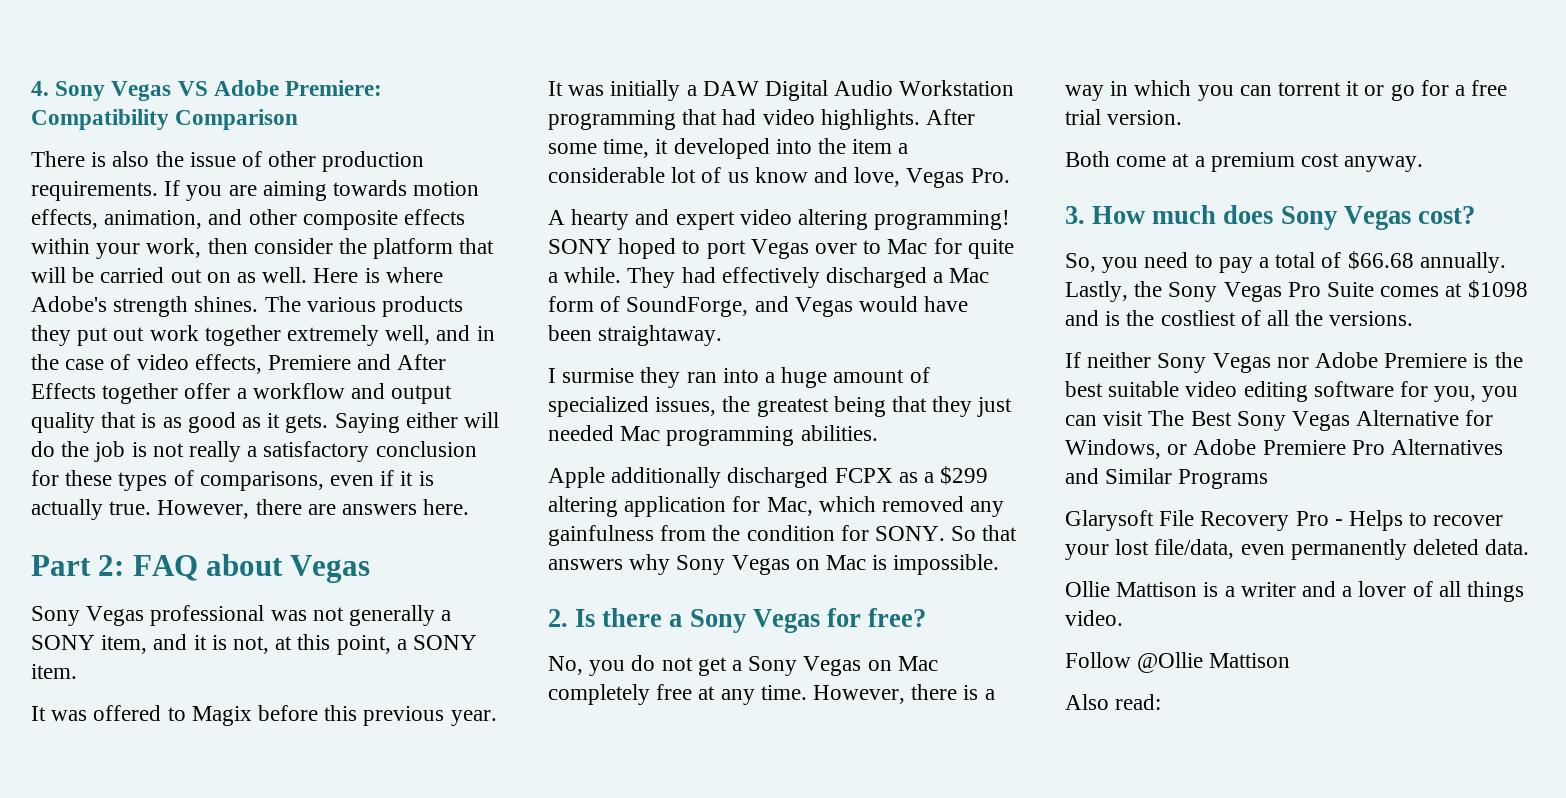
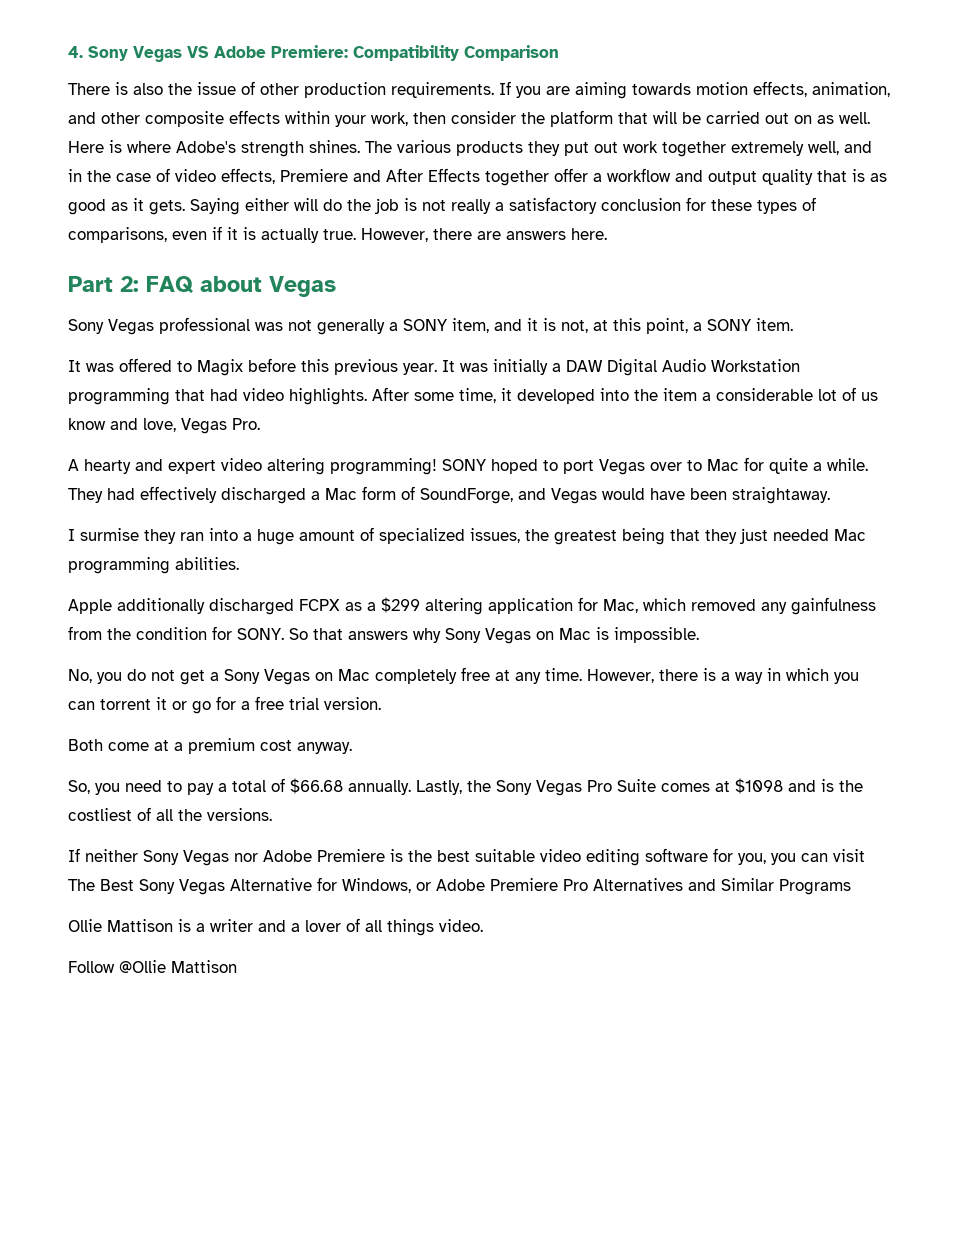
[548,608,927,633] // 2. Is there a Sony Vegas for free? -> (699, 635) none
[1065,205,1475,230] // 3. How much does Sony Vegas cost? -> (352, 748) none
[1065,510,1504,531] [1065,539,1530,560] // Glarysoft File Recovery Pro - Helps to recover your lost file/data, even permanently deleted data. -> (851, 887) none
[1065,694,1162,710] // Also read: -> (237, 966) none

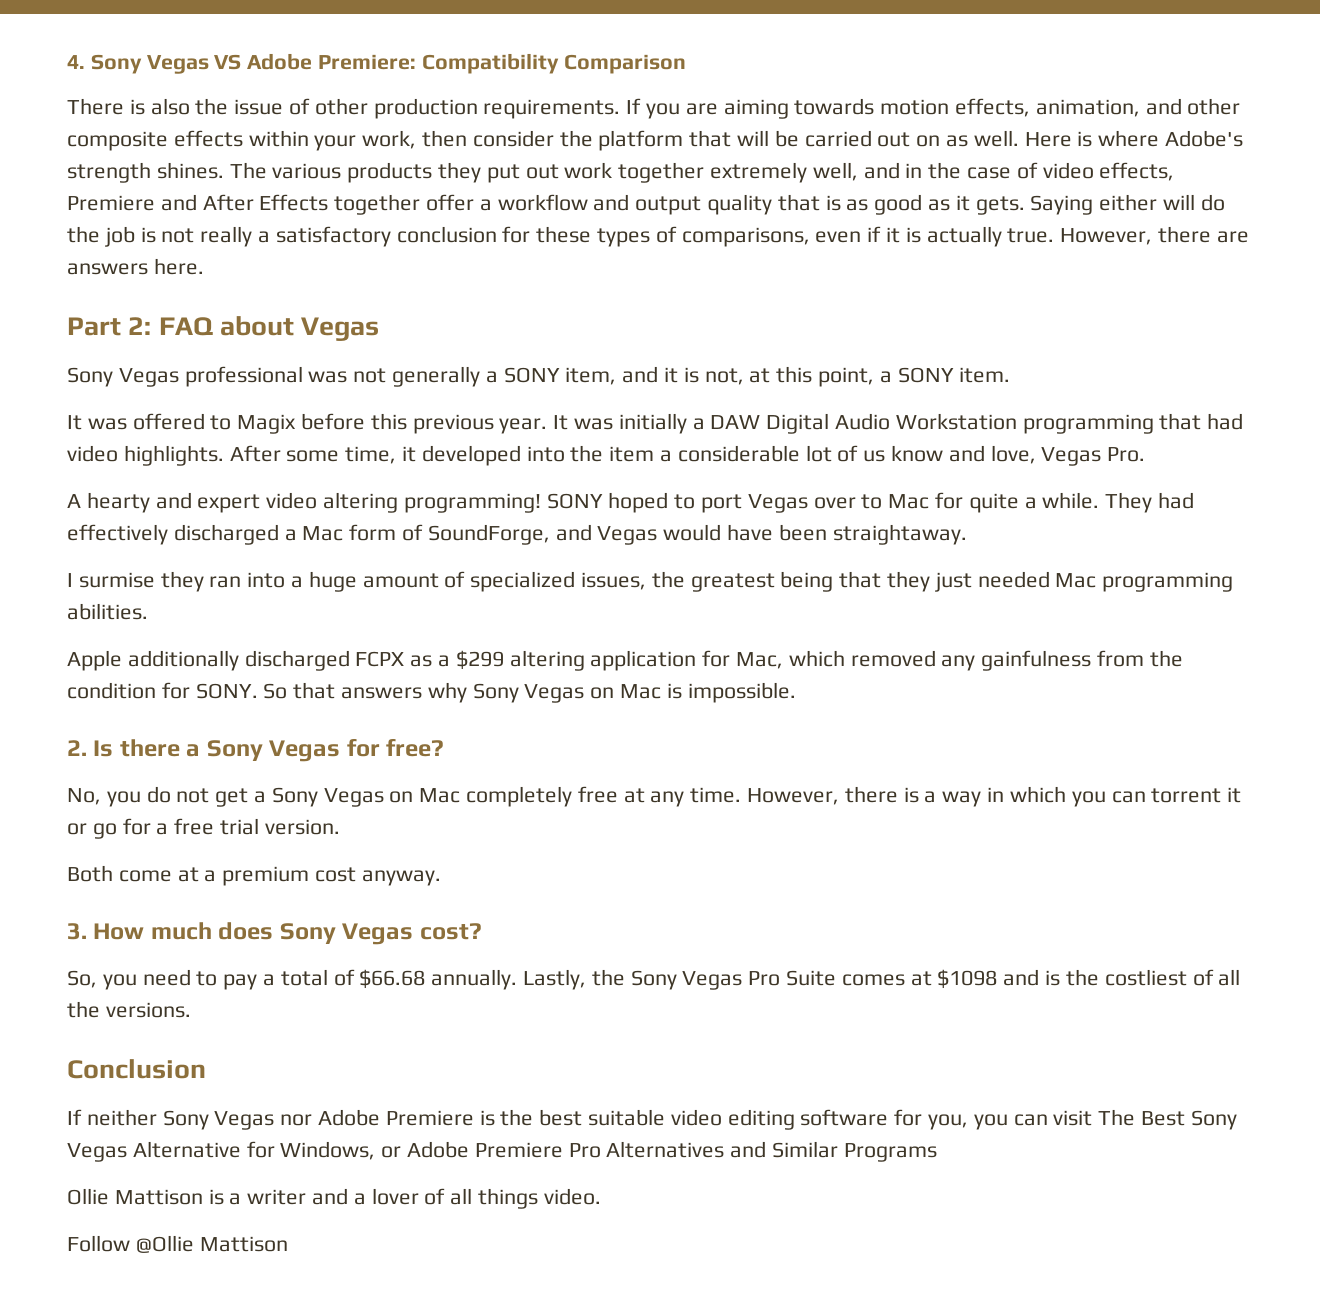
(699, 635) none -> [67,738,445,762] // 2. Is there a Sony Vegas for free?
(352, 748) none -> [67,922,482,945] // 3. How much does Sony Vegas cost?
(272, 814) none -> [67,1059,206,1079] // Conclusion

